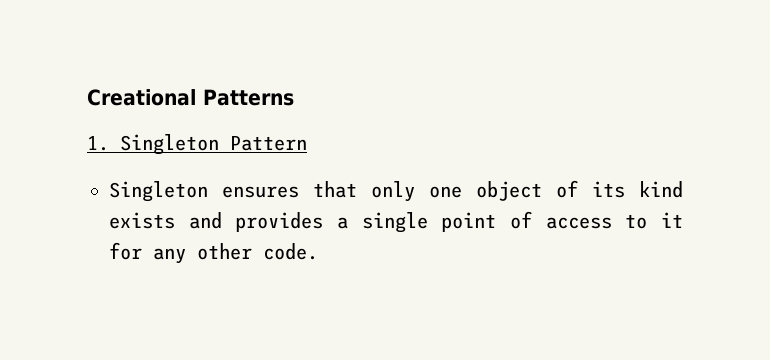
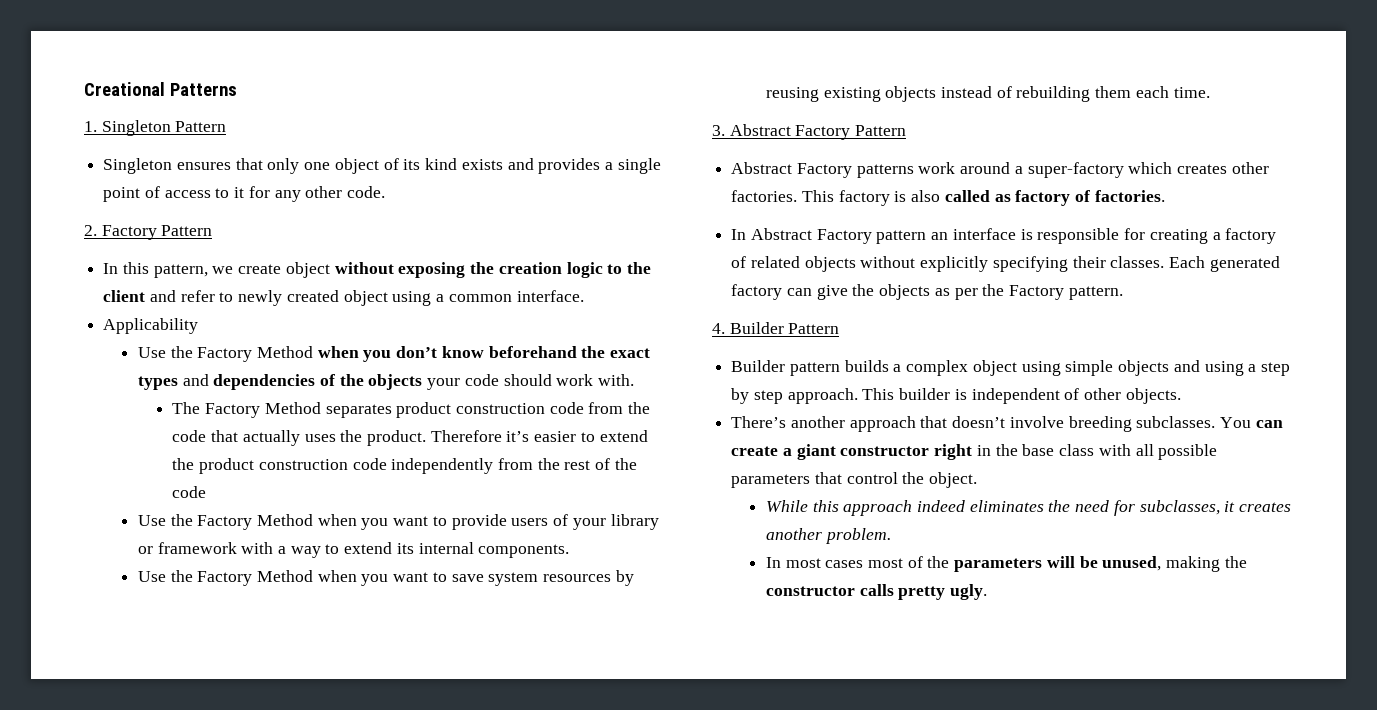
(318, 251) none -> [84,225,213,240] [103,262,651,278] [103,290,584,306] [103,318,199,334] [137,346,651,362] [137,374,635,390] [172,402,651,418] [172,430,648,446] [172,458,637,474] [172,486,207,498] [137,514,659,530] [137,542,570,558] [137,570,634,586] [765,86,1210,102] [712,124,907,140] [731,162,1269,178] [731,190,1165,206] [731,228,1277,244] [731,256,1280,272] [731,284,1123,300] [712,322,840,334] [731,360,1290,376] [731,388,1181,404] [731,416,1283,432] [731,444,1218,460] [731,472,978,488] [765,500,1292,516] [765,528,891,544] [765,556,1247,572] [765,584,988,600] // 2. Factory Pattern // In this pattern, we create object without exposing the creation logic to the client and refer to newly created object using a common interface. // Applicability // Use the Factory Method when you don’t know beforehand the exact types and dependencies of the objects your code should work with. // The Factory Method separates product construction code from the code that actually uses the product. Therefore it’s easier to extend the product construction code independently from the rest of the code // Use the Factory Method when you want to provide users of your library or framework with a way to extend its internal components. // Use the Factory Method when you want to save system resources by reusing existing objects instead of rebuilding them each time. // 3. Abstract Factory Pattern // Abstract Factory patterns work around a super-factory which creates other factories. This factory is also called as factory of factories. // In Abstract Factory pattern an interface is responsible for creating a factory of related objects without explicitly specifying their classes. Each generated factory can give the objects as per the Factory pattern. // 4. Builder Pattern // Builder pattern builds a complex object using simple objects and using a step by step approach. This builder is independent of other objects. // There’s another approach that doesn’t involve breeding subclasses. You can create a giant constructor right in the base class with all possible parameters that control the object. // While this approach indeed eliminates the need for subclasses, it creates another problem. // In most cases most of the parameters will be unused, making the constructor calls pretty ugly.

